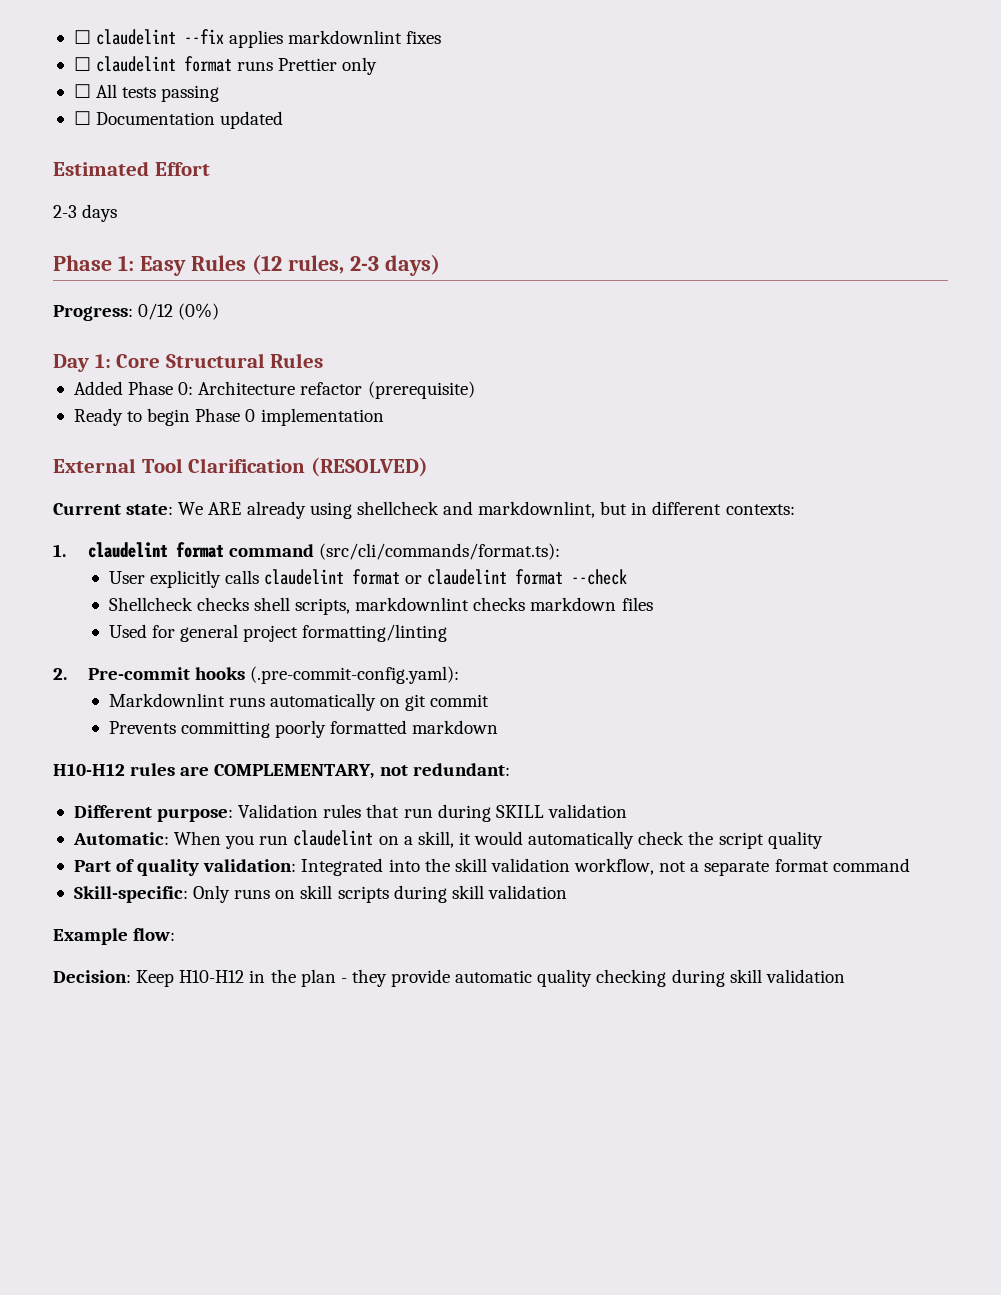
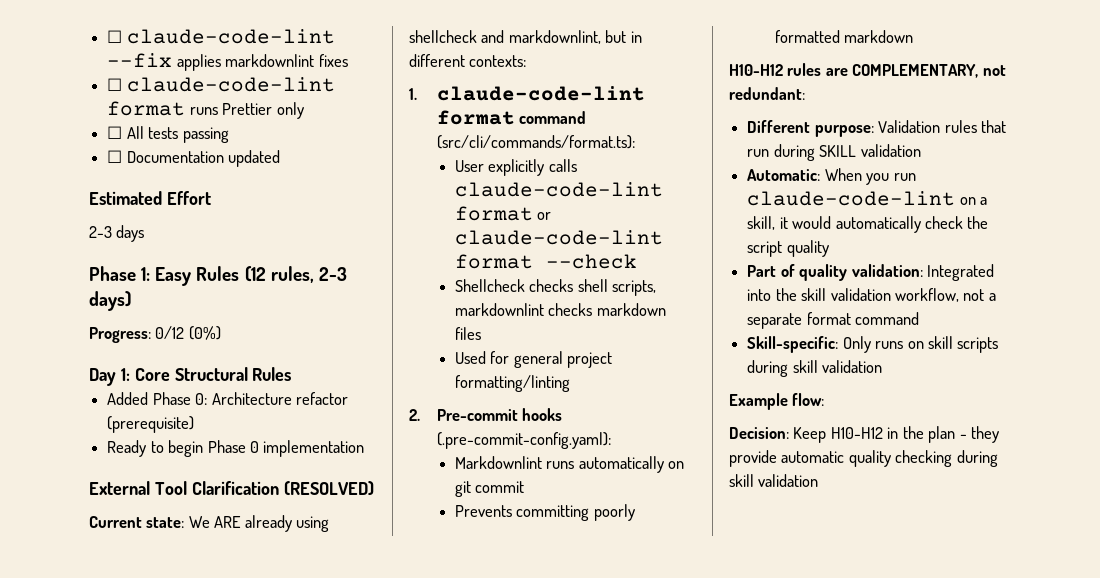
[73,29,177,45] ☐ claudelint -> [107,29,335,44] ☐ claude-code-lint
[96,56,177,72] claudelint -> [126,77,335,92] claude-code-lint
[87,542,168,558] claudelint -> [436,86,645,101] claude-code-lint
[264,569,345,585] claudelint -> [454,182,663,197] claude-code-lint
[427,569,508,585] claudelint -> [454,230,663,245] claude-code-lint
[293,830,374,846] claudelint -> [747,191,956,206] claude-code-lint

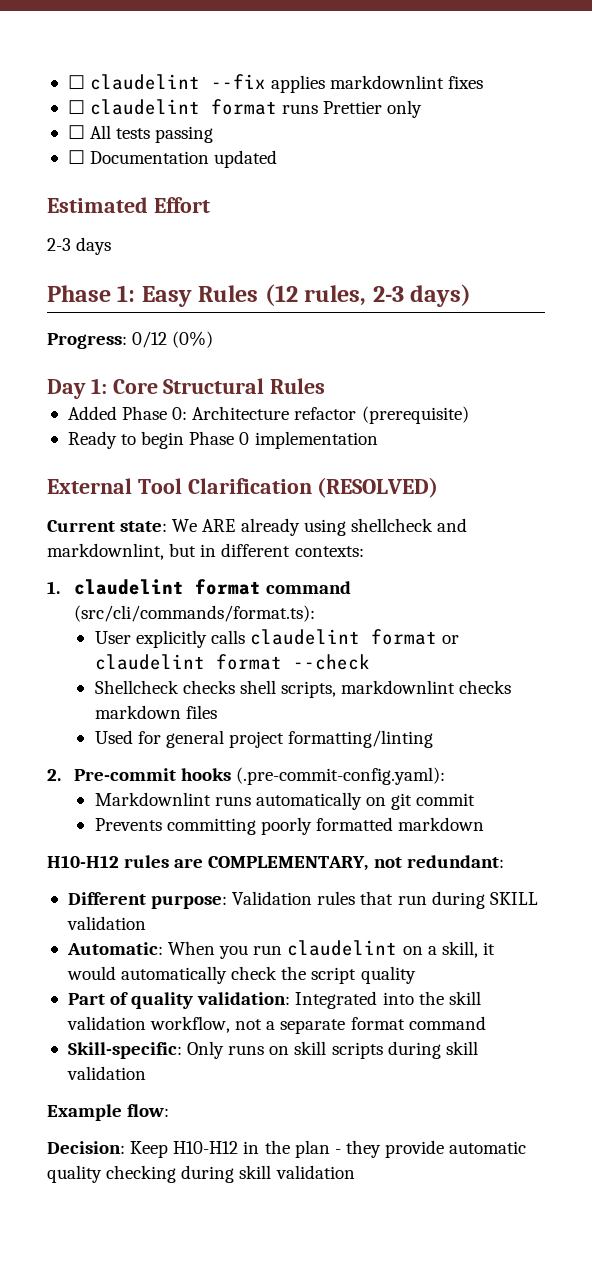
[107,29,335,44] ☐ claude-code-lint -> [67,74,201,90] ☐ claudelint
[126,77,335,92] claude-code-lint -> [90,99,201,115] claudelint
[436,86,645,101] claude-code-lint -> [73,579,184,595] claudelint
[454,182,663,197] claude-code-lint -> [249,629,360,645] claudelint
[454,230,663,245] claude-code-lint -> [94,654,205,670] claudelint
[747,191,956,206] claude-code-lint -> [287,940,398,956] claudelint

